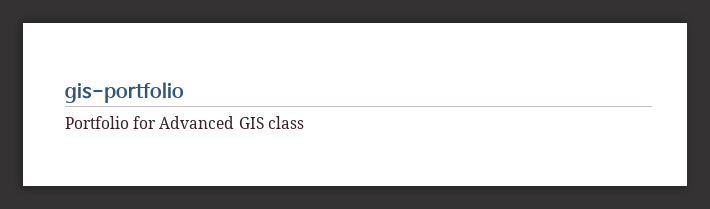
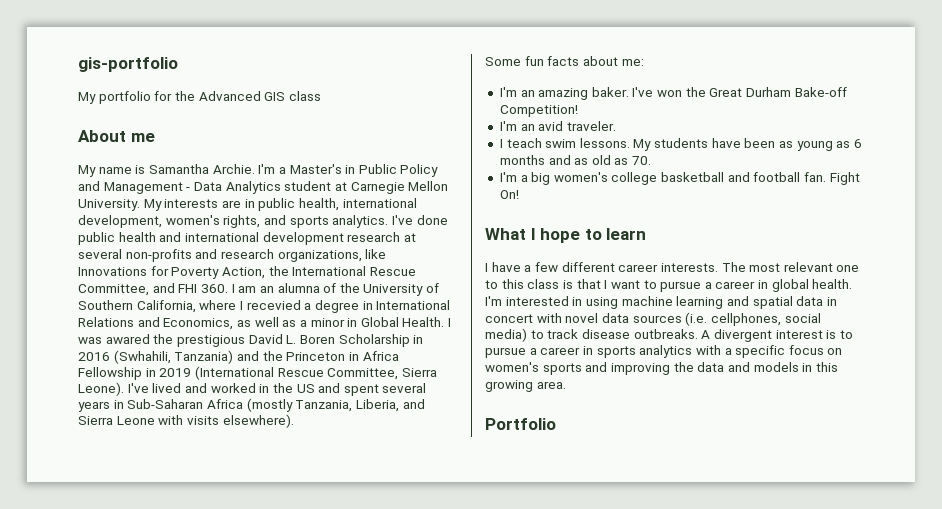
[65,116,157,129] Portfolio for -> [78,91,195,104] My portfolio for the
(304, 122) none -> [78,130,155,142] [78,164,439,177] [78,181,449,194] [78,198,417,211] [78,215,448,228] [78,232,416,245] [78,249,387,262] [78,266,416,279] [78,283,440,296] [78,300,451,313] [78,317,452,330] [78,334,424,347] [78,350,399,364] [78,366,437,380] [78,382,427,396] [78,398,425,412] [78,414,294,428] [485,56,644,66] [499,87,847,100] [499,105,578,117] [499,121,616,131] [499,138,862,151] [499,155,652,165] [499,172,860,185] [499,190,519,199] [485,228,647,243] [485,262,860,272] [485,279,853,292] [485,296,837,309] [485,312,821,326] [485,328,853,342] [485,345,843,358] [485,362,838,375] [485,380,566,392] [485,418,556,430] // About me // My name is Samantha Archie. I'm a Master's in Public Policy and Management - Data Analytics student at Carnegie Mellon University. My interests are in public health, international development, women's rights, and sports analytics. I've done public health and international development research at several non-profits and research organizations, like Innovations for Poverty Action, the International Rescue Committee, and FHI 360. I am an alumna of the University of Southern California, where I recevied a degree in International Relations and Economics, as well as a minor in Global Health. I was awared the prestigious David L. Boren Scholarship in 2016 (Swhahili, Tanzania) and the Princeton in Africa Fellowship in 2019 (International Rescue Committee, Sierra Leone). I've lived and worked in the US and spent several years in Sub-Saharan Africa (mostly Tanzania, Liberia, and Sierra Leone with visits elsewhere). // Some fun facts about me: // I'm an amazing baker. I've won the Great Durham Bake-off Competition! // I'm an avid traveler. // I teach swim lessons. My students have been as young as 6 months and as old as 70. // I'm a big women's college basketball and football fan. Fight On! // What I hope to learn // I have a few different career interests. The most relevant one to this class is that I want to pursue a career in global health. I'm interested in using machine learning and spatial data in concert with novel data sources (i.e. cellphones, social media) to track disease outbreaks. A divergent interest is to pursue a career in sports analytics with a specific focus on women's sports and improving the data and models in this growing area. // Portfolio

